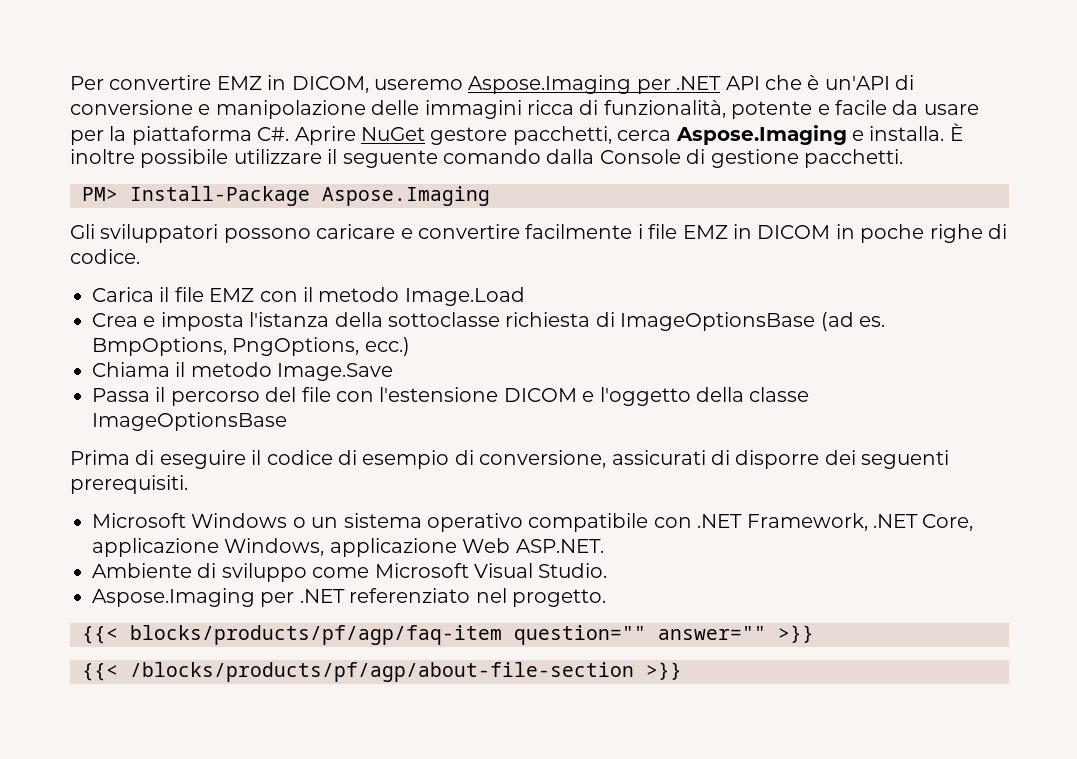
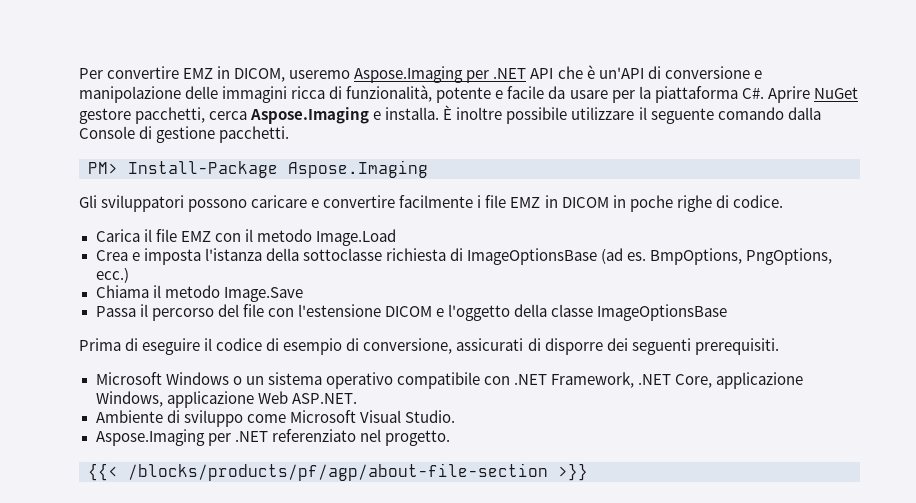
[82,625,814,645] // {{< blocks/products/pf/agp/faq-item question="" answer="" >}} -> (450, 438) none

